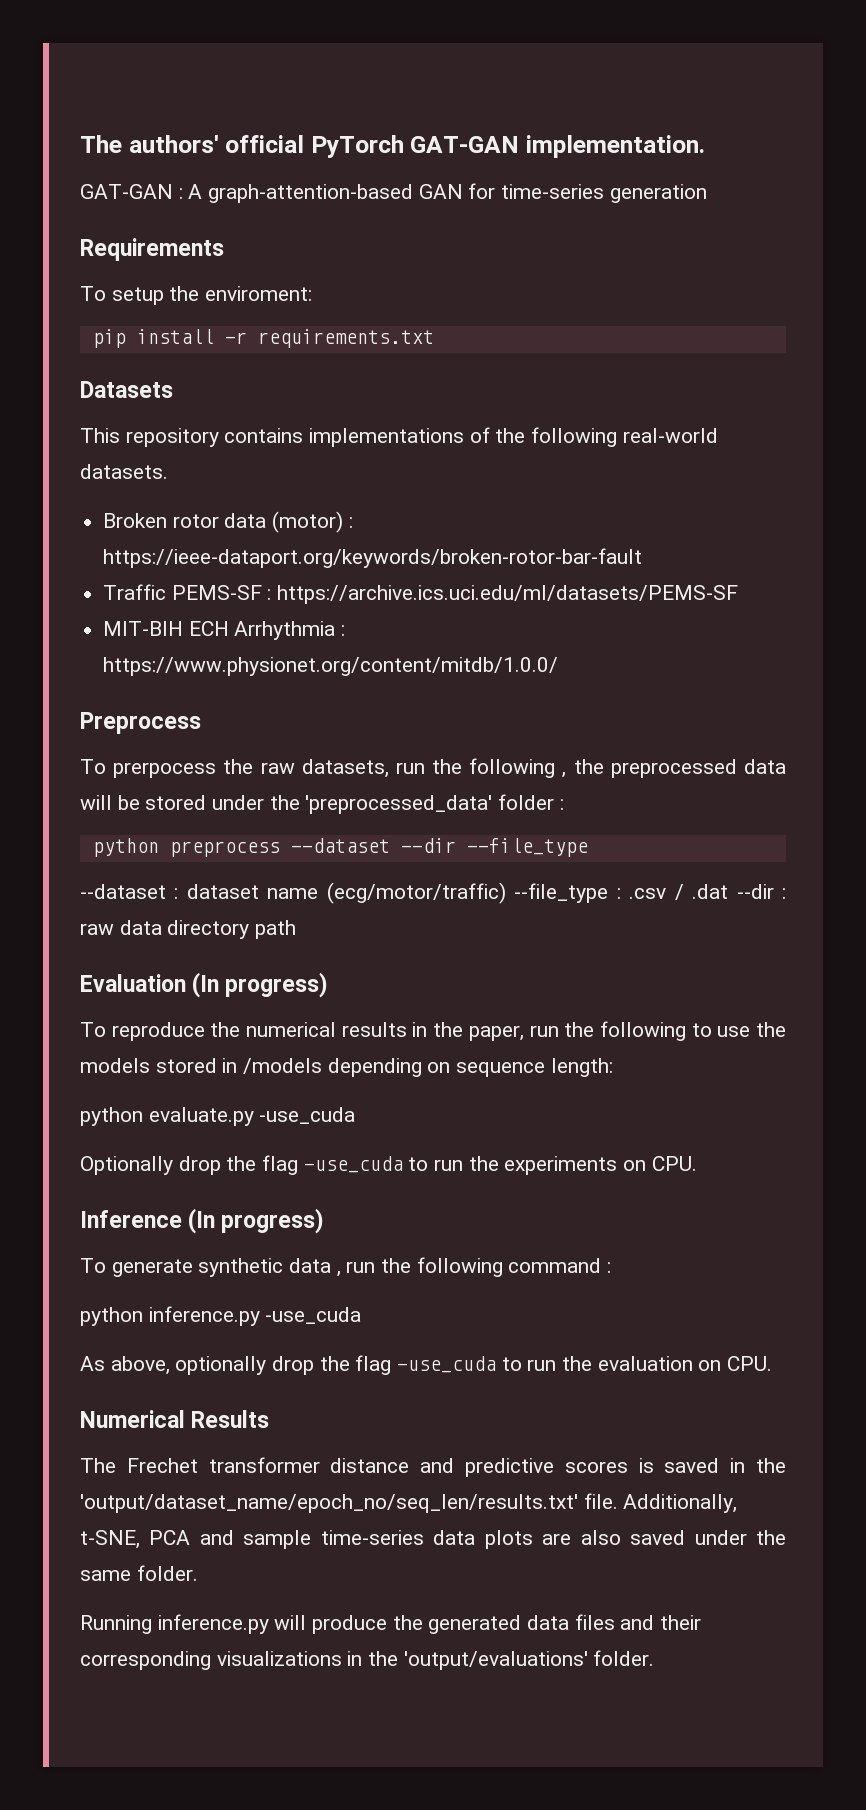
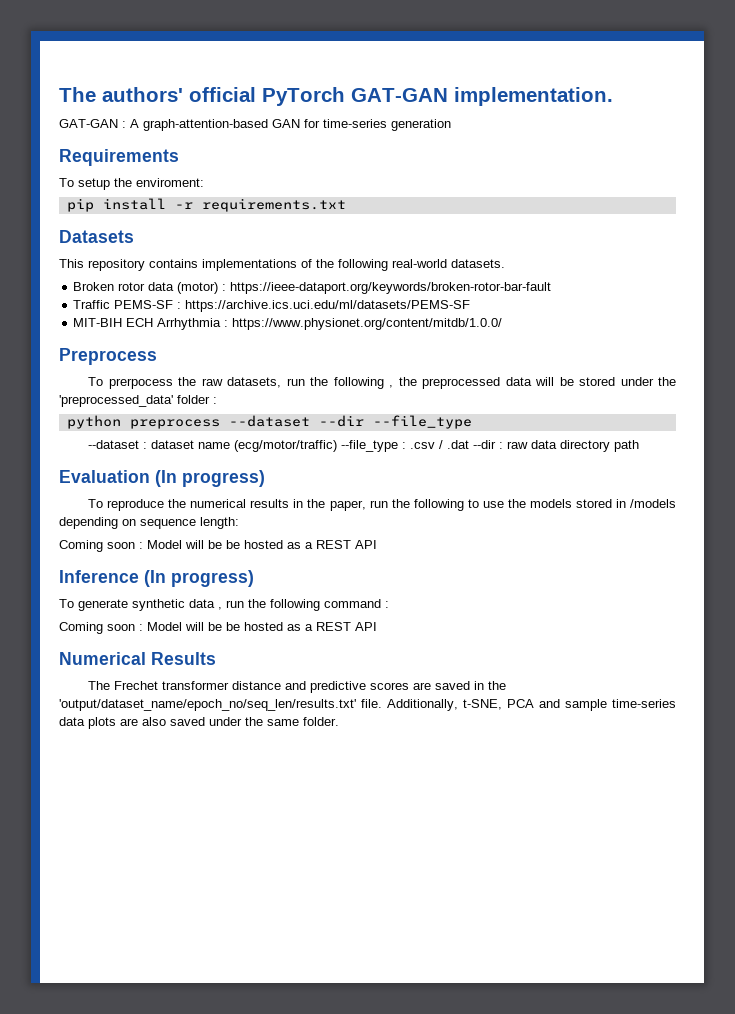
[80,1107,356,1126] [80,1155,697,1175] python evaluate.py -use_cuda // Optionally drop the flag -use_cuda to run the experiments on CPU. -> [59,540,377,552] Coming soon : Model will be be hosted as a REST API
[80,1306,362,1326] [80,1355,773,1375] python inference.py -use_cuda // As above, optionally drop the flag -use_cuda to run the evaluation on CPU. -> [59,622,377,634] Coming soon : Model will be be hosted as a REST API
[638,1458,654,1473] is -> [413,682,432,690] are
[80,1614,702,1634] [80,1650,655,1670] // Running inference.py will produce the generated data files and their corresponding visualizations in the 'output/evaluations' folder. -> (339, 721) none

